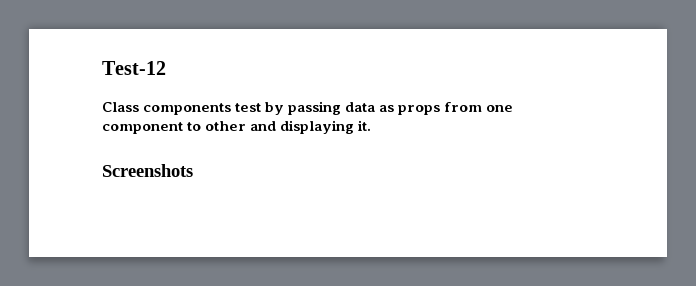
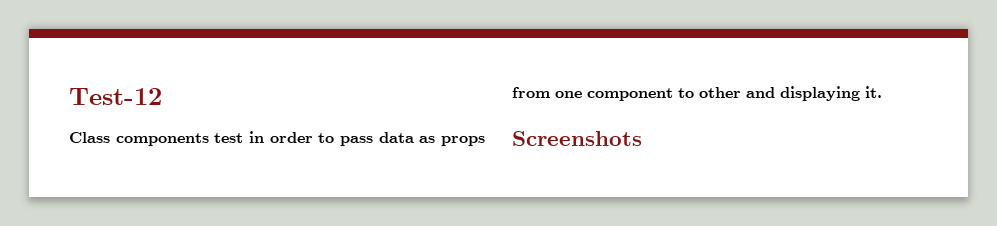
[265,101,342,115] by passing -> [248,131,373,146] in order to pass

